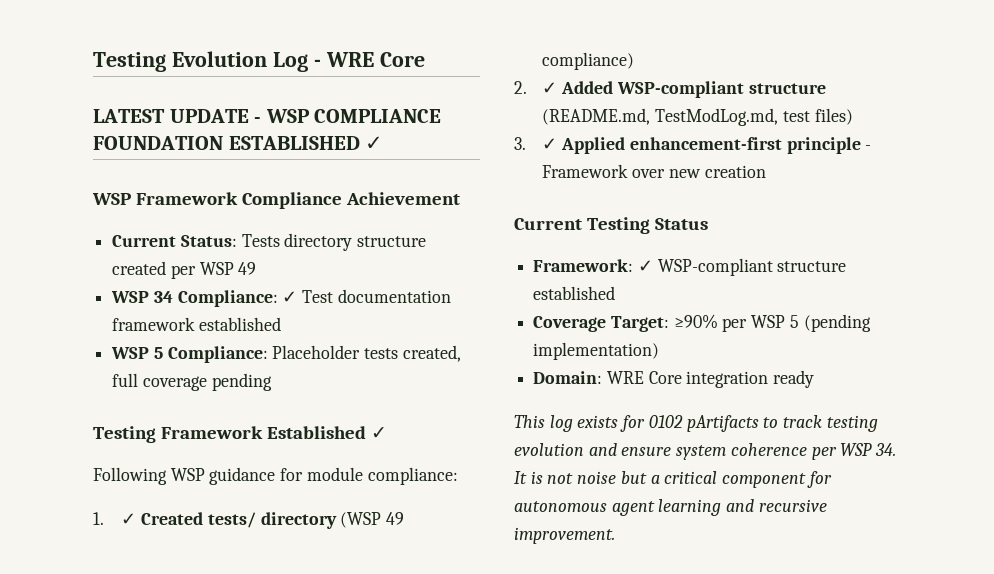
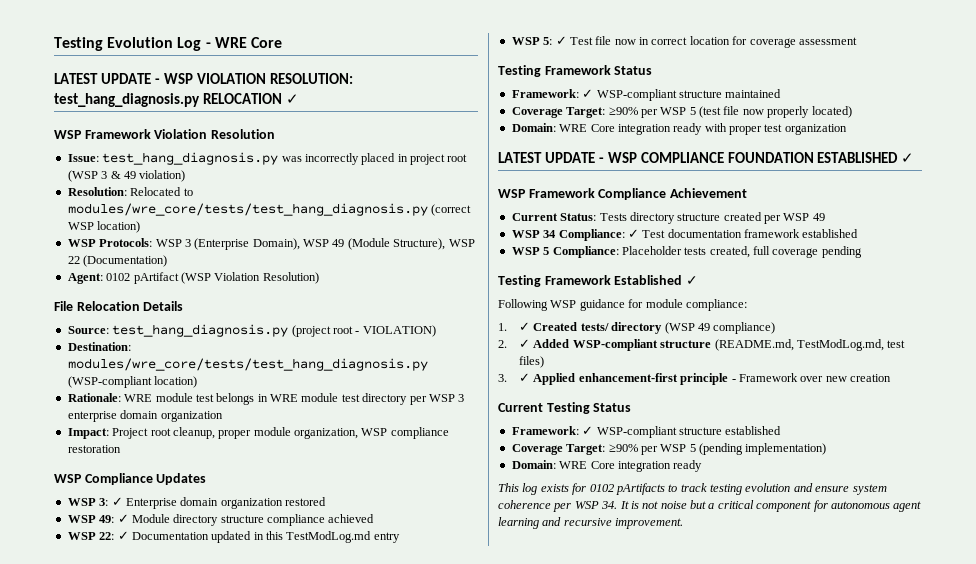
(425, 59) none -> [54,73,353,84] [54,93,299,107] [54,129,275,139] [67,152,468,165] [67,170,186,182] [67,187,193,196] [67,203,472,216] [67,221,141,233] [67,238,475,250] [67,255,168,267] [67,272,319,284] [54,301,184,311] [67,324,436,337] [67,342,131,351] [67,358,428,371] [67,376,198,388] [67,393,465,405] [67,410,223,422] [67,427,449,439] [67,445,121,453] [54,473,207,485] [67,497,326,509] [67,514,375,526] [67,531,400,543] [511,36,857,48] [498,65,653,77] [511,89,782,101] [511,106,852,118] [511,123,847,135] // LATEST UPDATE - WSP VIOLATION RESOLUTION: test_hang_diagnosis.py RELOCATION ✓ // WSP Framework Violation Resolution // Issue: test_hang_diagnosis.py was incorrectly placed in project root (WSP 3 & 49 violation) // Resolution: Relocated to modules/wre_core/tests/test_hang_diagnosis.py (correct WSP location) // WSP Protocols: WSP 3 (Enterprise Domain), WSP 49 (Module Structure), WSP 22 (Documentation) // Agent: 0102 pArtifact (WSP Violation Resolution) // File Relocation Details // Source: test_hang_diagnosis.py (project root - VIOLATION) // Destination: modules/wre_core/tests/test_hang_diagnosis.py (WSP-compliant location) // Rationale: WRE module test belongs in WRE module test directory per WSP 3 enterprise domain organization // Impact: Project root cleanup, proper module organization, WSP compliance restoration // WSP Compliance Updates // WSP 3: ✓ Enterprise domain organization restored // WSP 49: ✓ Module directory structure compliance achieved // WSP 22: ✓ Documentation updated in this TestModLog.md entry // WSP 5: ✓ Test file now in correct location for coverage assessment // Testing Framework Status // Framework: ✓ WSP-compliant structure maintained // Coverage Target: ≥90% per WSP 5 (test file now properly located) // Domain: WRE Core integration ready with proper test organization

